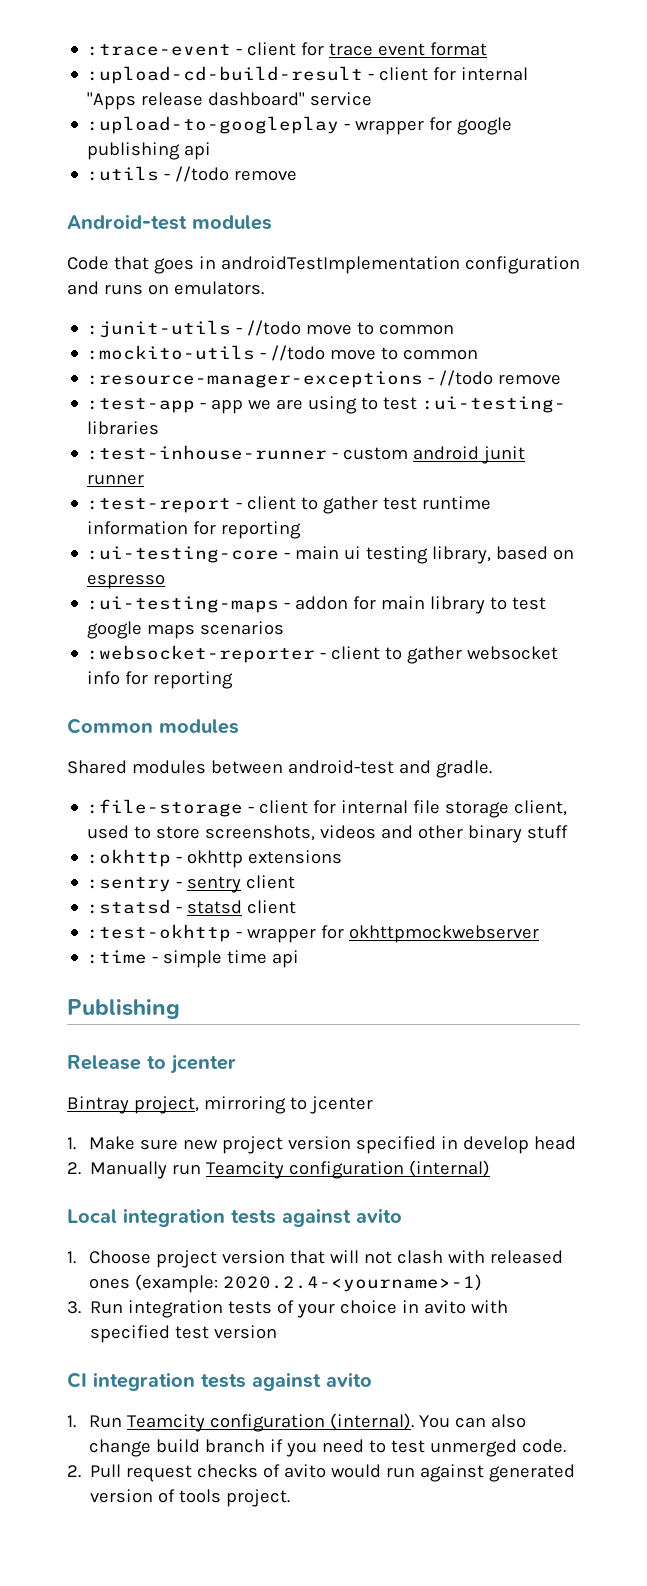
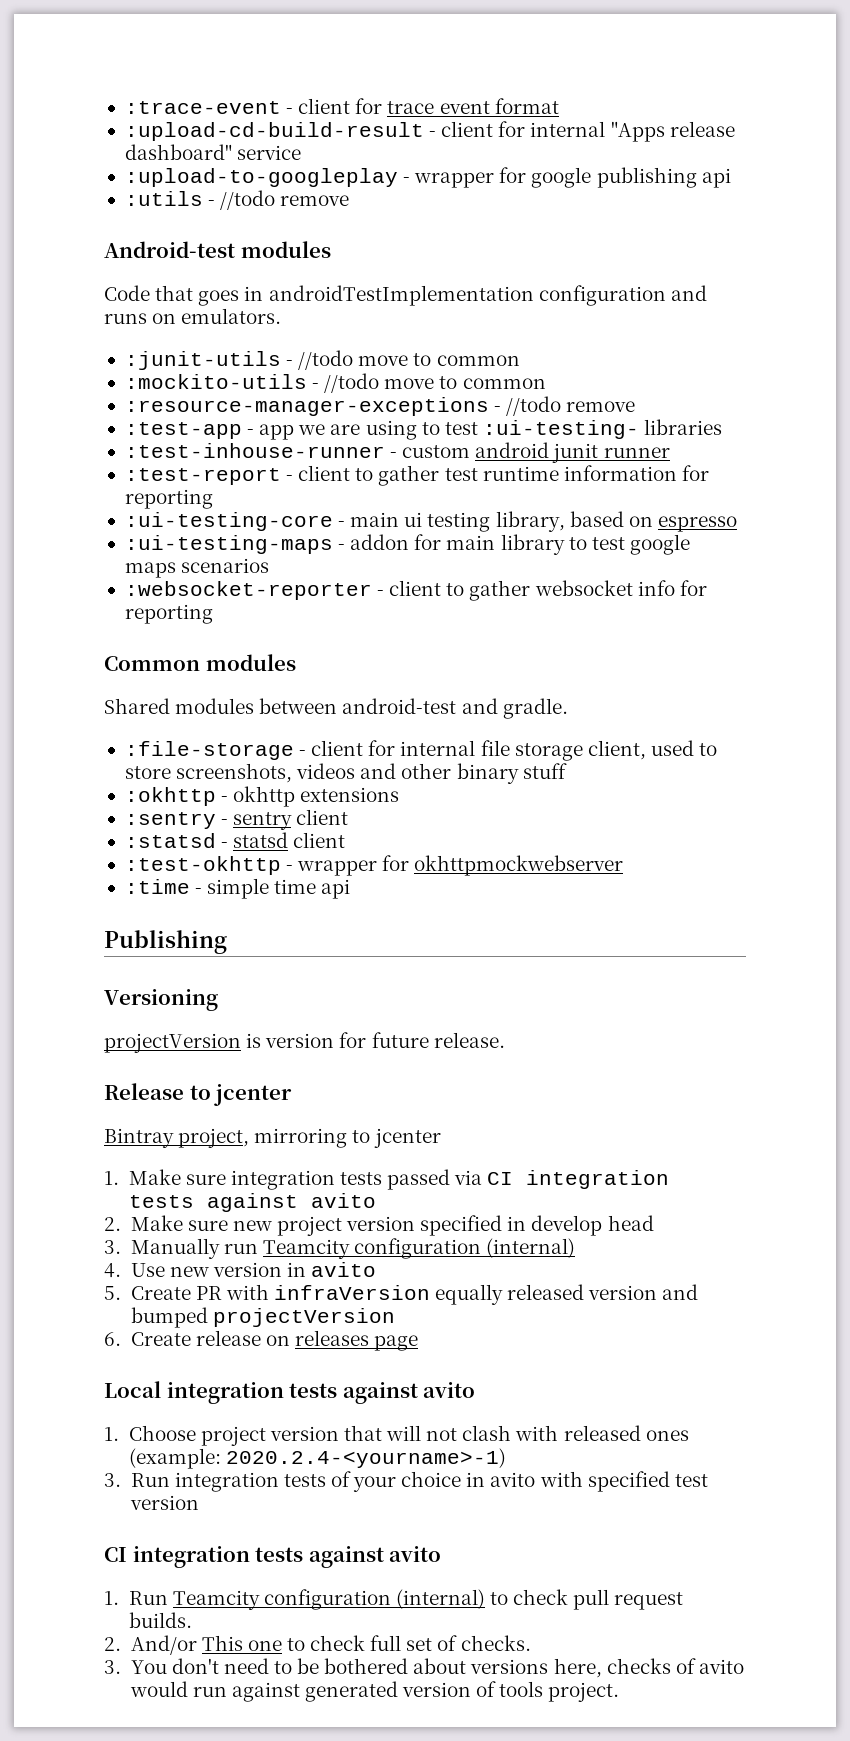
(180, 1009) none -> [104,989,218,1011] [104,1032,505,1053] // Versioning // projectVersion is version for future release.
(178, 1144) none -> [230,1169,670,1190] [128,1193,376,1212] [104,1215,228,1231] integration tests passed via CI integration tests against avito // 2. Make sure
[67,1162,81,1175] 2. -> [104,1240,121,1254] 3.
(491, 1168) none -> [104,1262,377,1278] [104,1284,699,1305] [130,1307,395,1328] [104,1330,419,1351] // 4. Use new version in avito // 5. Create PR with infraVersion equally released version and bumped projectVersion // 6. Create release on releases page
[329,1413,526,1430] [88,1439,566,1457] [67,1464,193,1482] (internal). You can also change build branch if you need to test unmerged code. // 2. Pull request -> [395,1589,684,1610] [128,1612,192,1628] [104,1635,531,1655] [104,1658,602,1678] (internal) to check pull request builds. // 2. And/or This one to check full set of checks. // 3. You don't need to be bothered about versions here,

